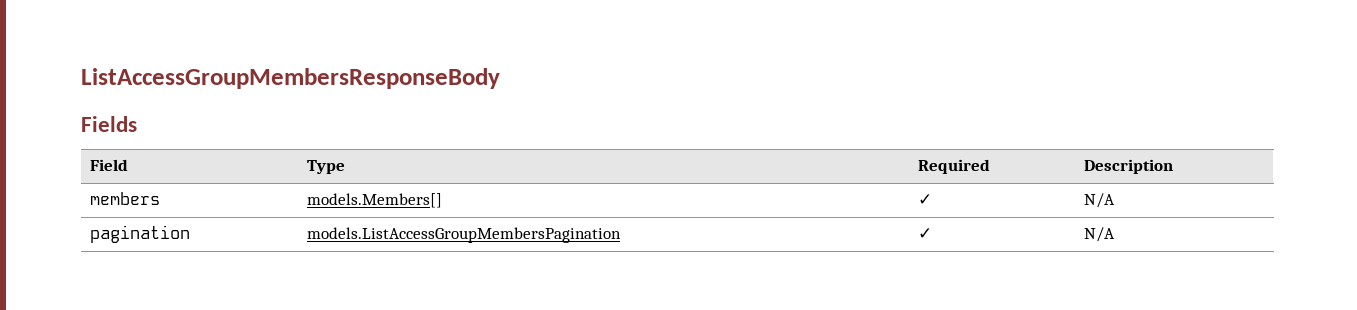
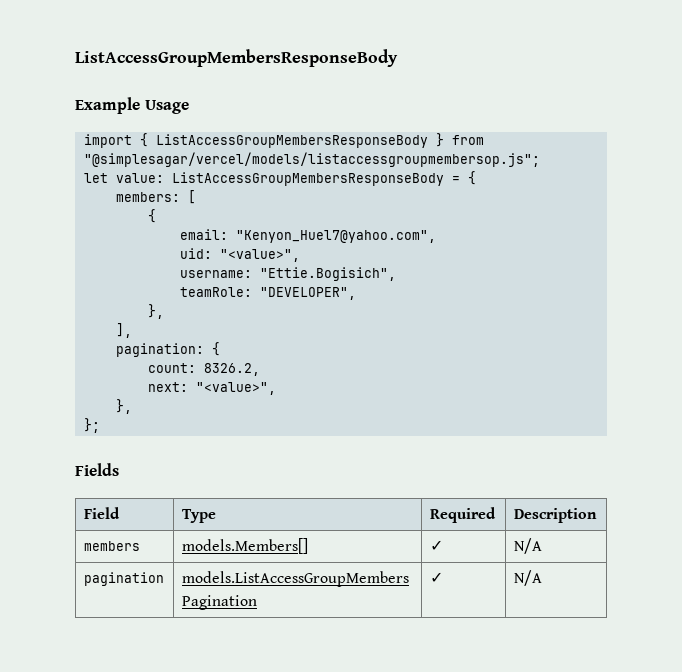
[81,68,500,89] ListAccessGroupMembersResponseBody -> [75,49,398,67] [75,97,189,114] [84,133,485,148] [84,152,541,167] [84,171,477,186] [116,190,197,204] [148,209,157,223] [180,229,437,243] [180,248,301,262] [180,267,397,281] [180,287,357,300] [148,304,165,319] [116,323,133,338] [116,342,221,357] [148,363,261,376] [148,382,277,395] [116,399,133,414] [84,418,101,433] ListAccessGroupMembersResponseBody // Example Usage // import { ListAccessGroupMembersResponseBody } from "@simplesagar/vercel/models/listaccessgroupmembersop.js"; // let value: ListAccessGroupMembersResponseBody = { // members: [ // { // email: "Kenyon_Huel7@yahoo.com", // uid: "<value>", // username: "Ettie.Bogisich", // teamRole: "DEVELOPER", // }, // ], // pagination: { // count: 8326.2, // next: "<value>", // }, // };

